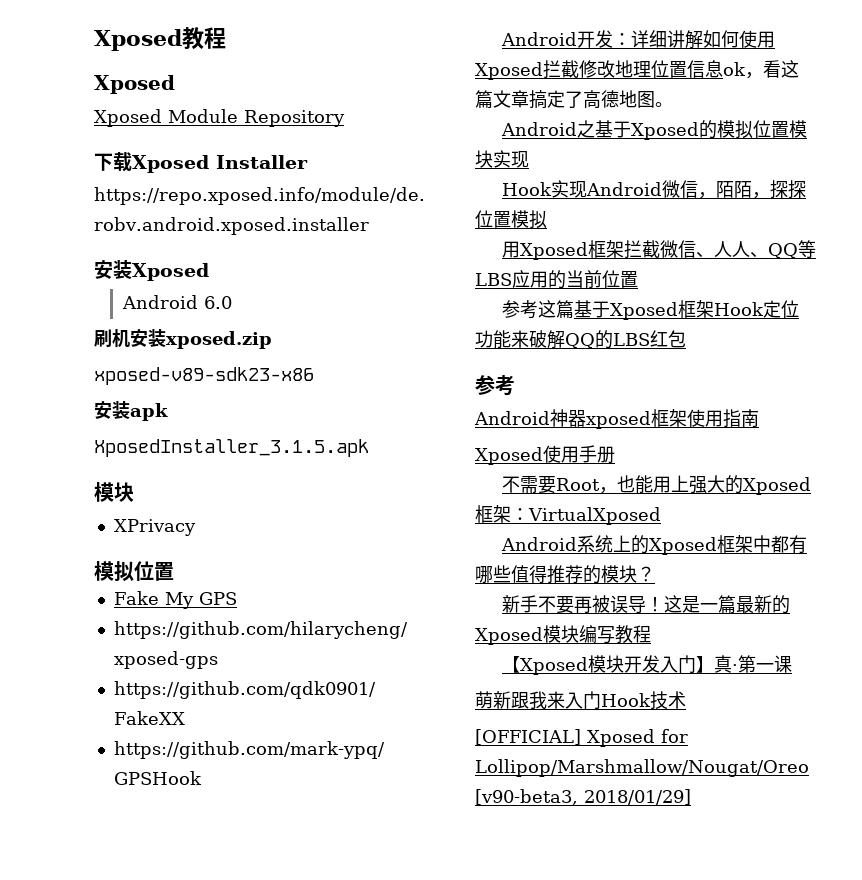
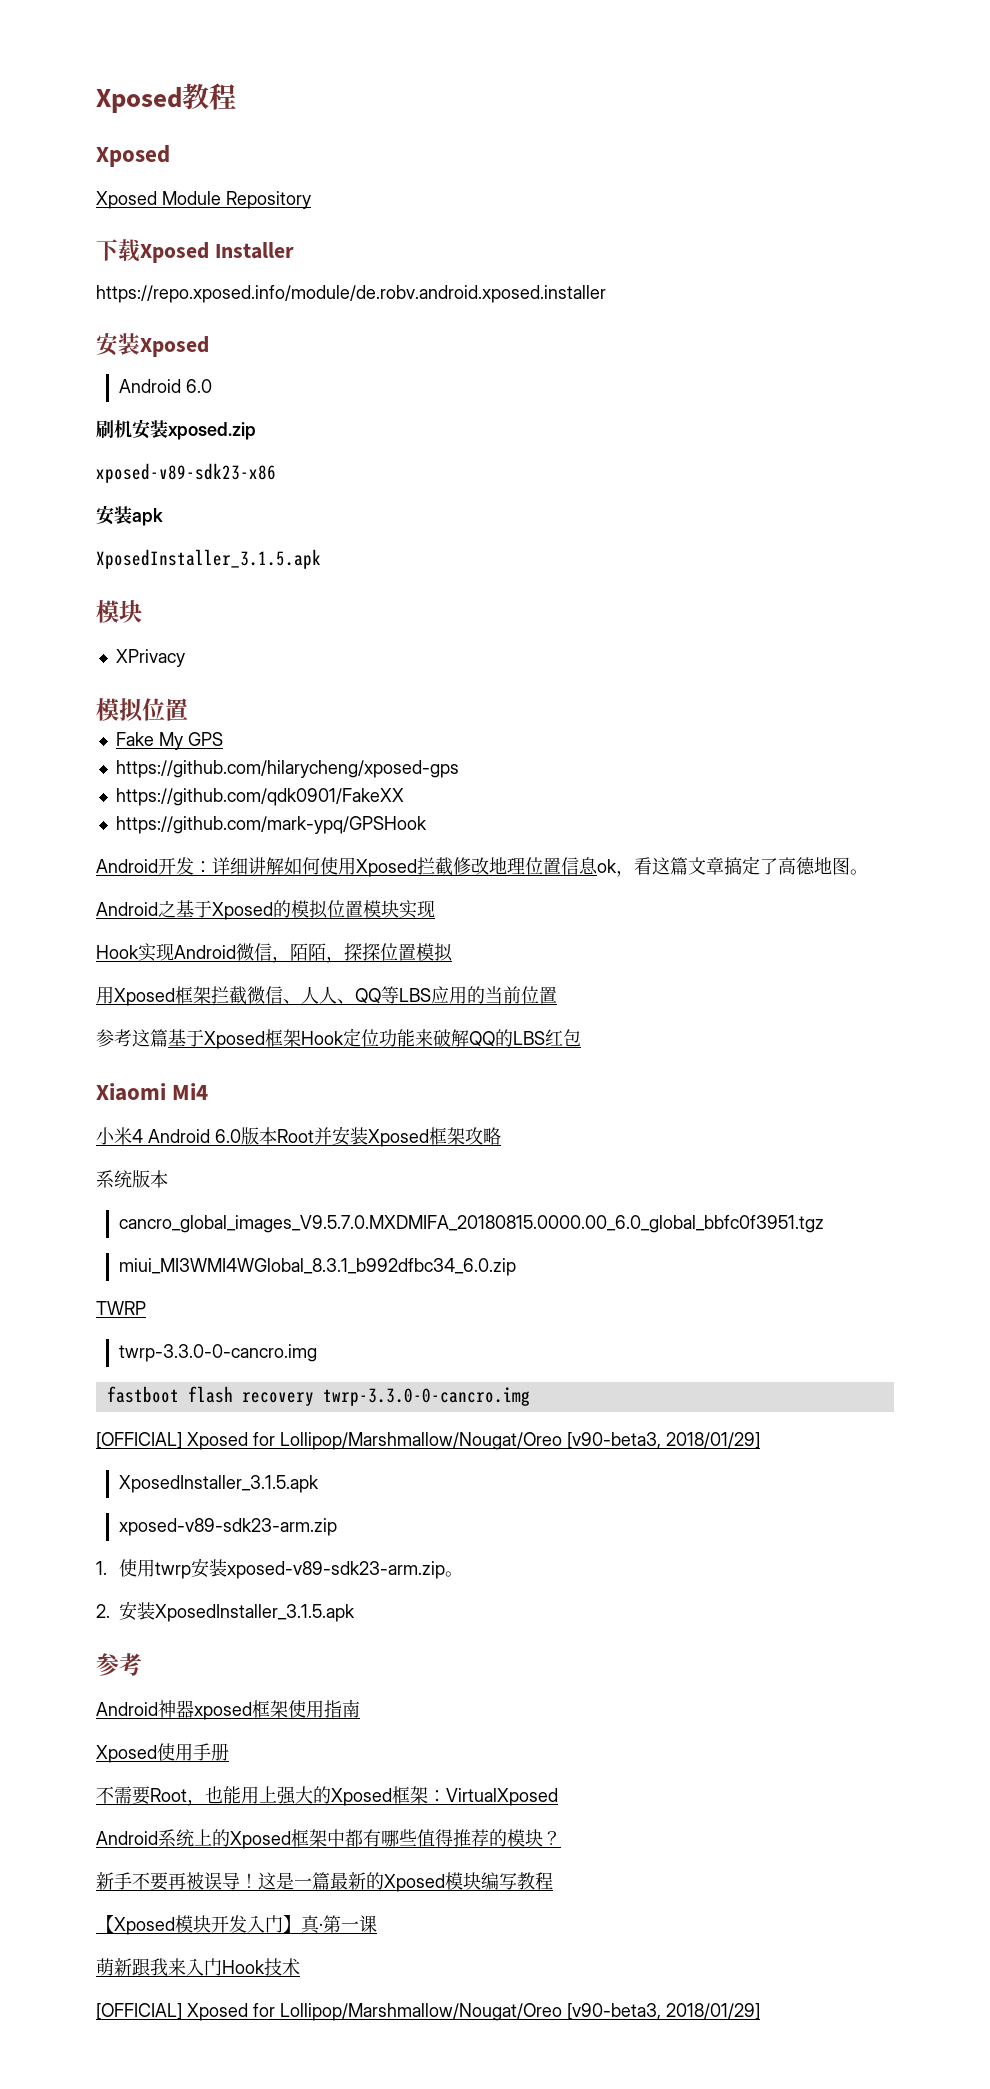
(686, 339) none -> [96,1083,209,1101] [96,1126,501,1147] [96,1170,168,1188] [118,1215,824,1233] [118,1258,516,1276] [96,1301,146,1315] [118,1344,317,1362] [106,1386,530,1406] [96,1432,760,1450] [118,1475,319,1493] [118,1518,337,1536] [96,1558,463,1579] [96,1601,355,1622] // Xiaomi Mi4 // 小米4 Android 6.0版本Root并安装Xposed框架攻略 // 系统版本 // cancro_global_images_V9.5.7.0.MXDMIFA_20180815.0000.00_6.0_global_bbfc0f3951.tgz // miui_MI3WMI4WGlobal_8.3.1_b992dfbc34_6.0.zip // TWRP // twrp-3.3.0-0-cancro.img // fastboot flash recovery twrp-3.3.0-0-cancro.img // [OFFICIAL] Xposed for Lollipop/Marshmallow/Nougat/Oreo [v90-beta3, 2018/01/29] // XposedInstaller_3.1.5.apk // xposed-v89-sdk23-arm.zip // 1.使用twrp安装xposed-v89-sdk23-arm.zip。 // 2.安装XposedInstaller_3.1.5.apk

